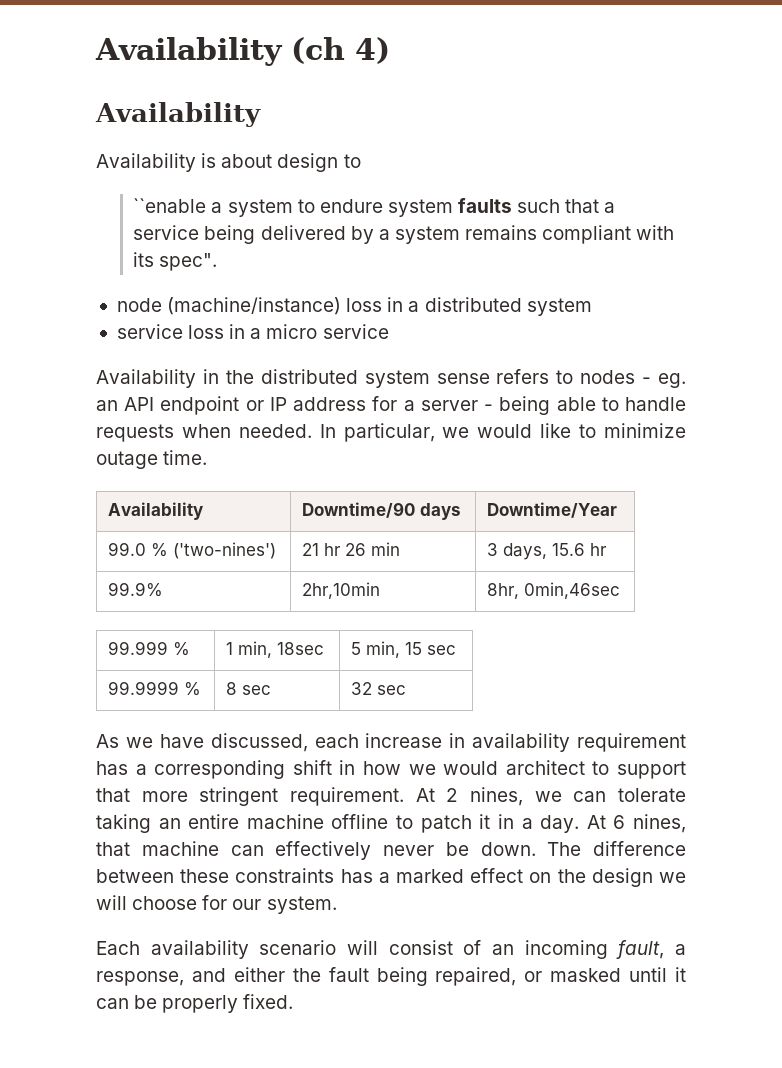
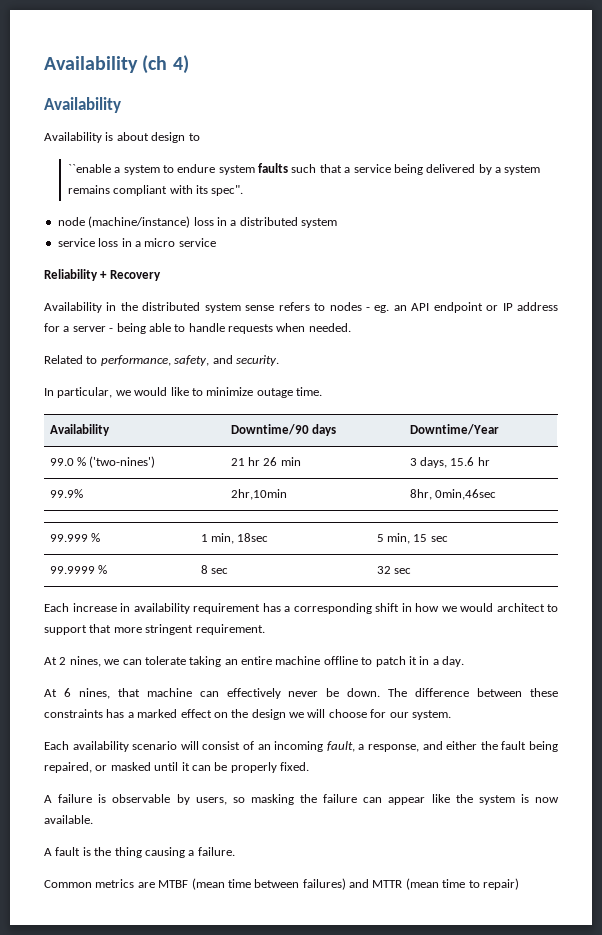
(389, 331) none -> [44,269,161,281] // Reliability + Recovery
(312, 431) none -> [44,355,279,366] // Related to performance, safety, and security. //
[96,733,359,752] As we have discussed, each -> [44,603,69,612] Each
(404, 796) none -> (265, 629) //
(580, 824) none -> (464, 661) //
(294, 1001) none -> [44,794,559,805] [44,815,93,824] [44,847,235,858] [44,878,519,890] // A failure is observable by users, so masking the failure can appear like the system is now available. // A fault is the thing causing a failure. // Common metrics are MTBF (mean time between failures) and MTTR (mean time to repair)

